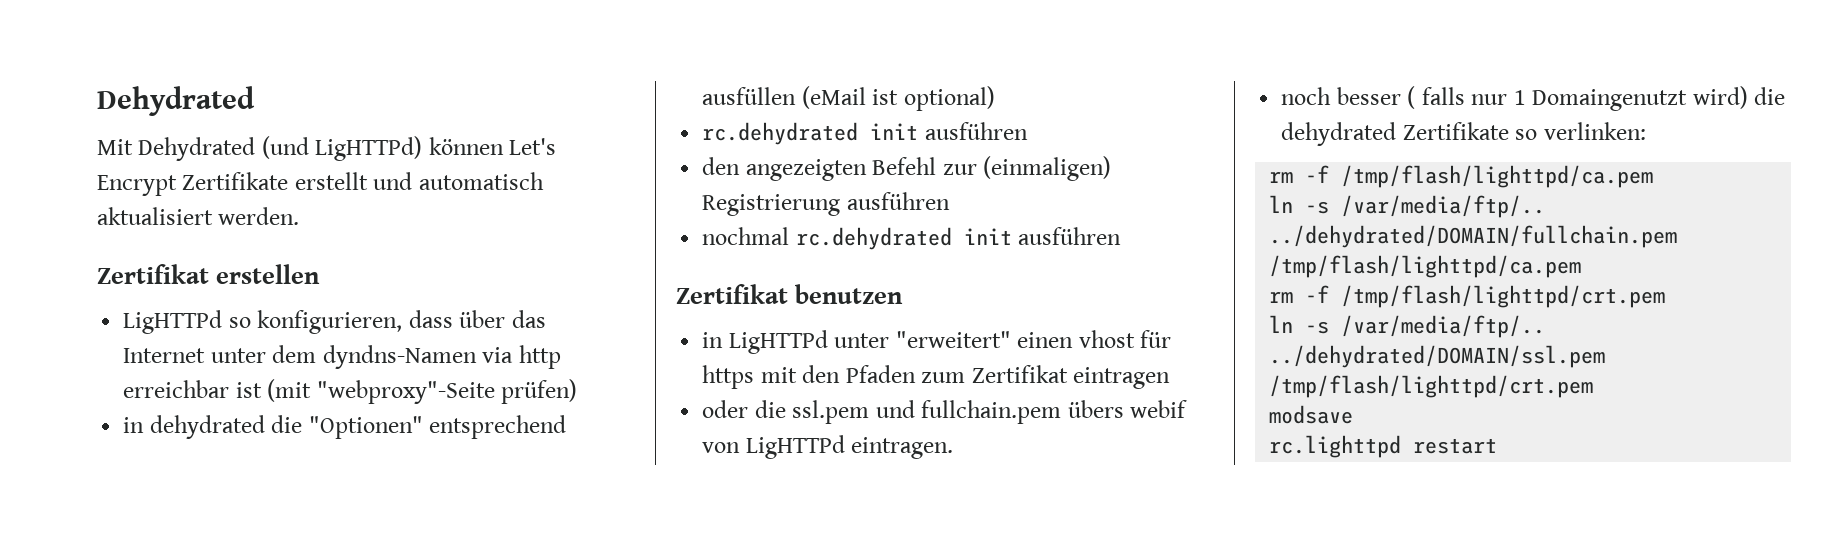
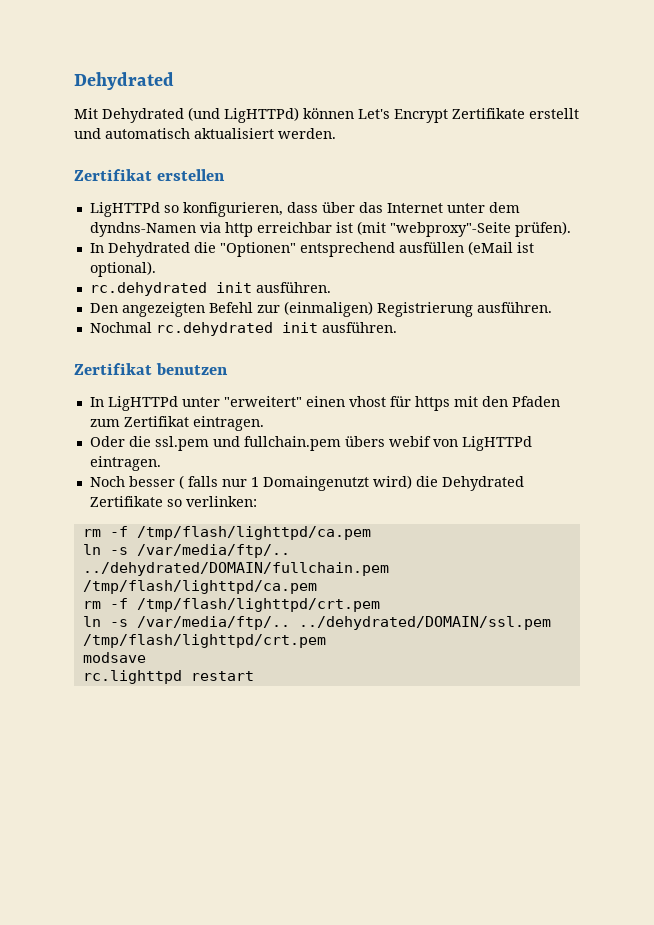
[501,379,578,404] [123,415,265,439] prüfen) // in dehydrated -> [514,221,571,237] [89,242,190,257] prüfen). // In Dehydrated
[903,86,995,111] [702,122,1028,145] [702,157,741,175] optional) // rc.dehydrated init ausführen // den -> [89,261,156,277] [89,282,331,296] [89,303,118,313] optional). // rc.dehydrated init ausführen. // Den
[846,192,950,210] [702,227,1122,250] ausführen // nochmal rc.dehydrated init ausführen -> [476,302,552,313] [89,322,397,336] ausführen. // Nochmal rc.dehydrated init ausführen.
[702,332,724,348] in -> [89,397,104,407] In
[1073,367,1171,389] [702,400,749,418] eintragen // oder -> [192,416,264,431] [89,436,125,447] eintragen. // Oder
[1281,87,1332,105] noch -> [89,476,125,487] Noch
[1281,122,1397,146] dehydrated -> [441,476,524,491] Dehydrated

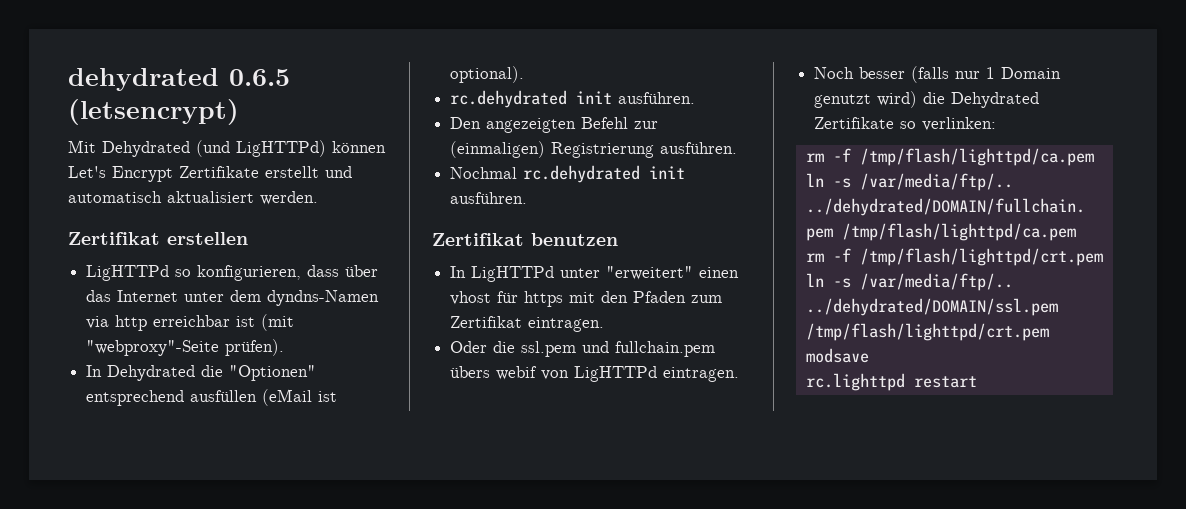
[74,72,174,90] Dehydrated -> [68,68,290,91] [68,99,239,125] dehydrated 0.6.5 (letsencrypt)
[178,475,369,491] ( falls nur 1 Domaingenutzt -> [911,66,1062,83] [814,94,872,108] (falls nur 1 Domain genutzt

